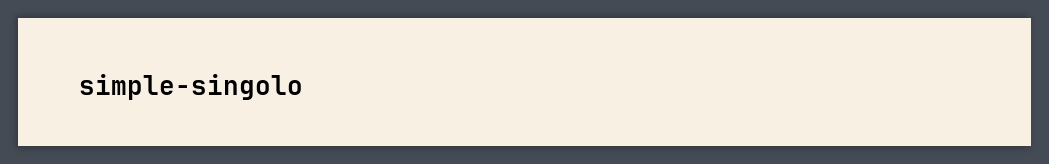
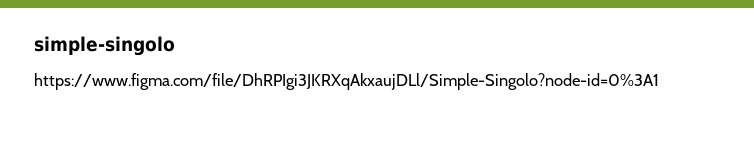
(303, 87) none -> [34,73,659,90] // https://www.figma.com/file/DhRPIgi3JKRXqAkxaujDLl/Simple-Singolo?node-id=0%3A1

